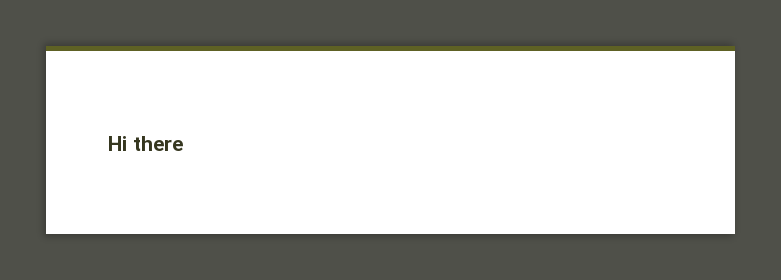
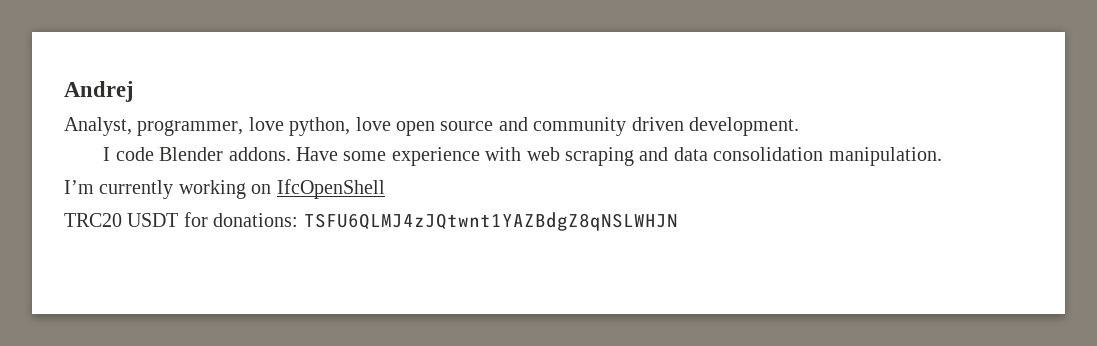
[108,136,183,151] Hi there -> [64,81,134,102] [64,117,799,136] [103,147,942,166] [64,179,385,199] [64,212,678,231] Andrej // Analyst, programmer, love python, love open source and community driven development. // I code Blender addons. Have some experience with web scraping and data consolidation manipulation. // I’m currently working on IfcOpenShell // TRC20 USDT for donations: TSFU6QLMJ4zJQtwnt1YAZBdgZ8qNSLWHJN

